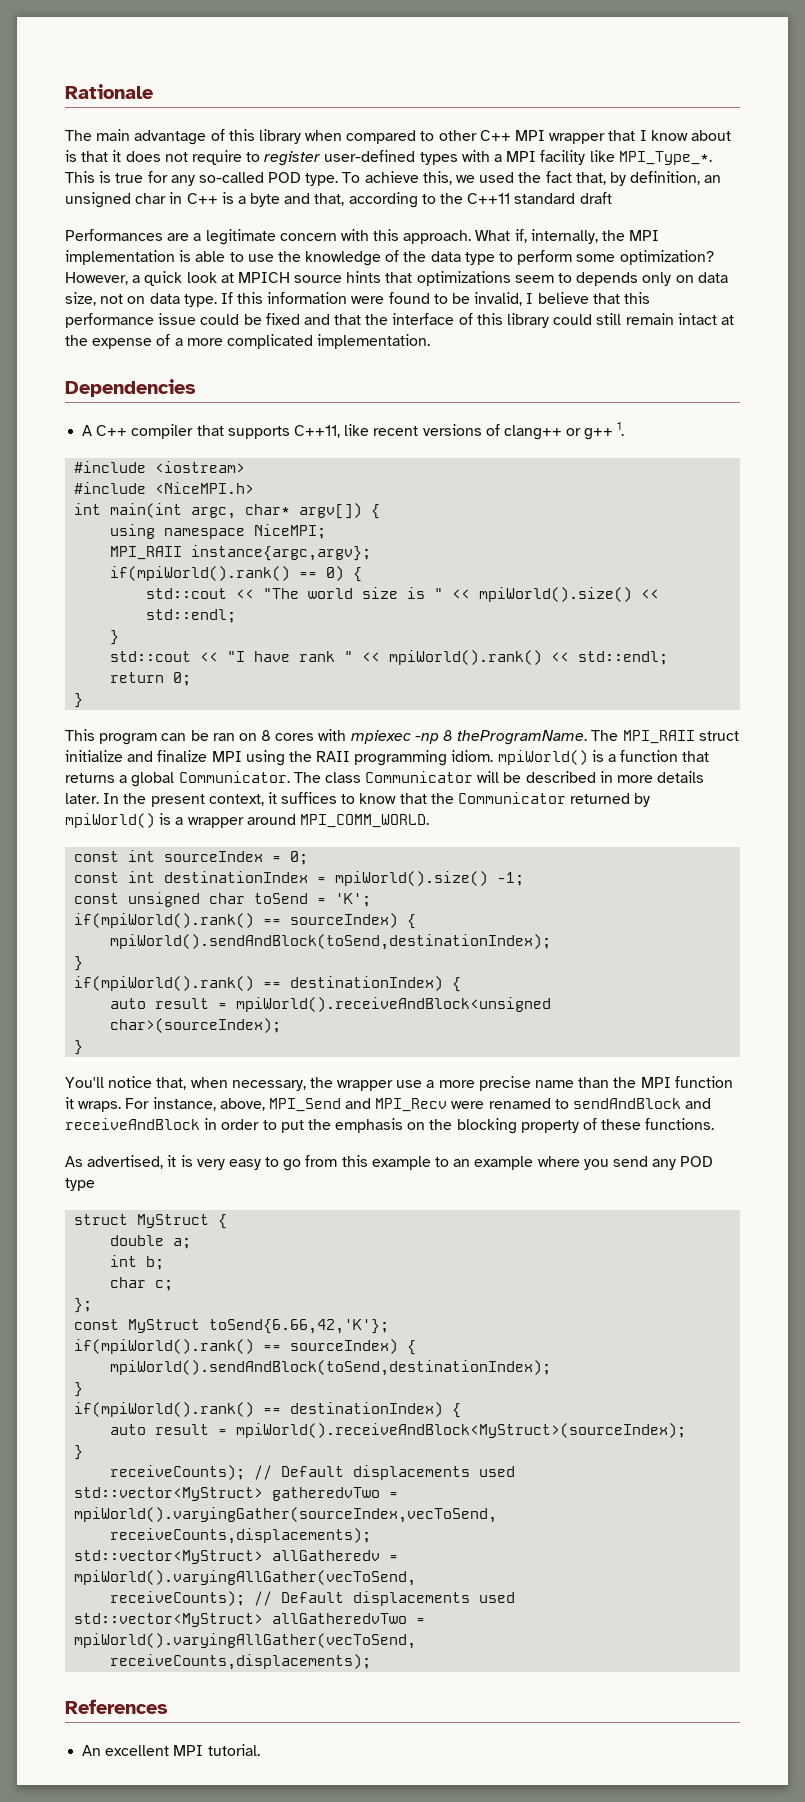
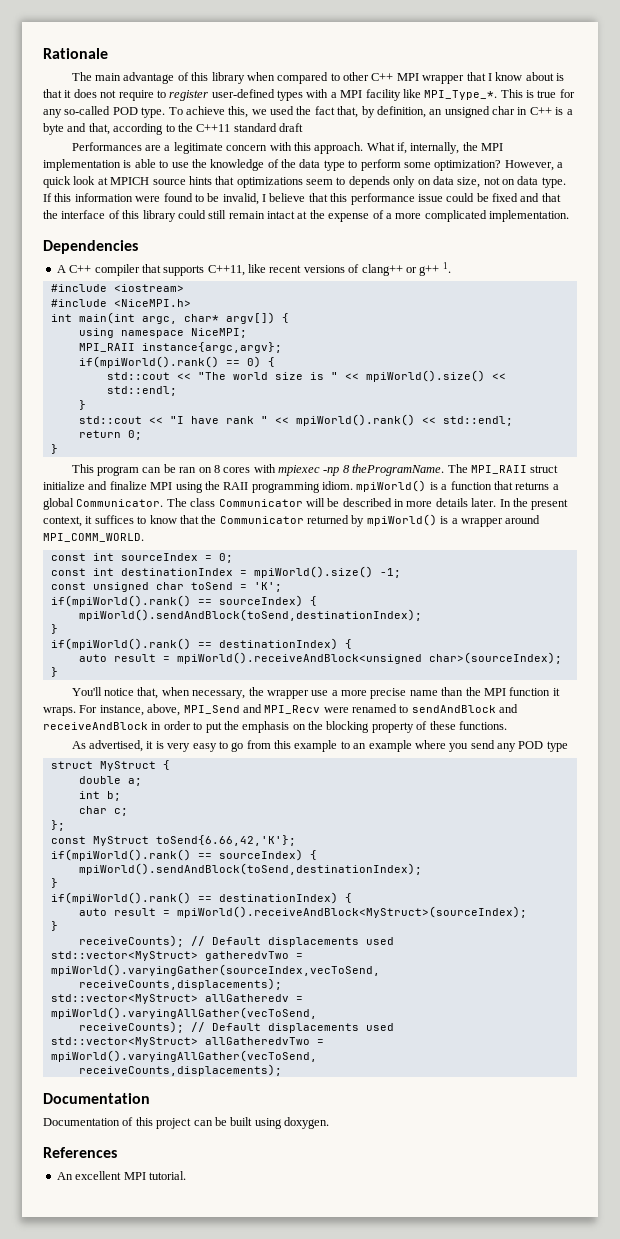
(372, 1662) none -> [43,1093,150,1104] [43,1117,329,1129] // Documentation // Documentation of this project can be built using doxygen.

